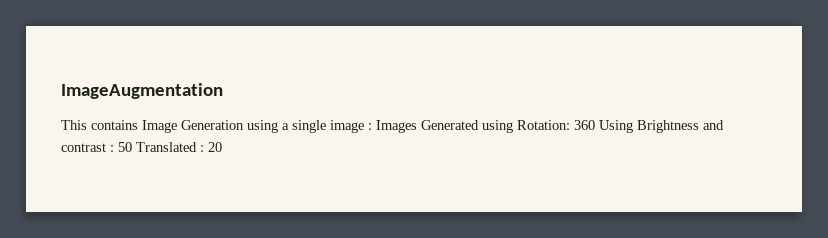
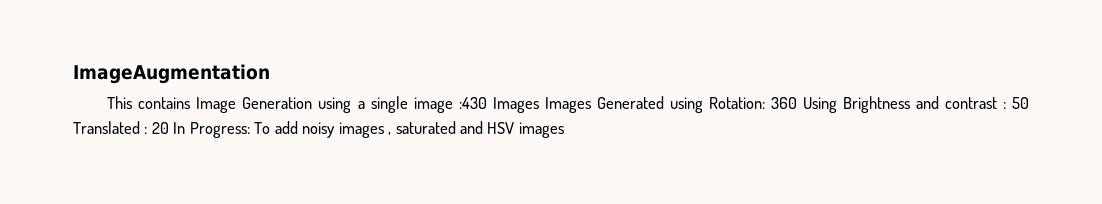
[368,123,372,130] : -> [458,97,539,113] :430 Images
(222, 147) none -> [173,121,564,138] In Progress: To add noisy images , saturated and HSV images

